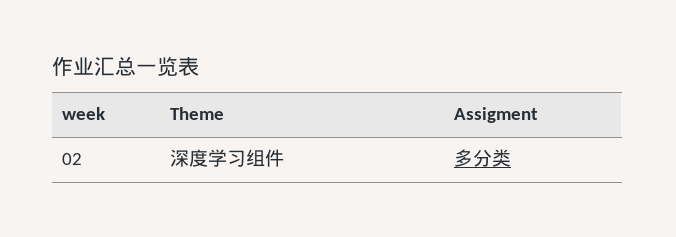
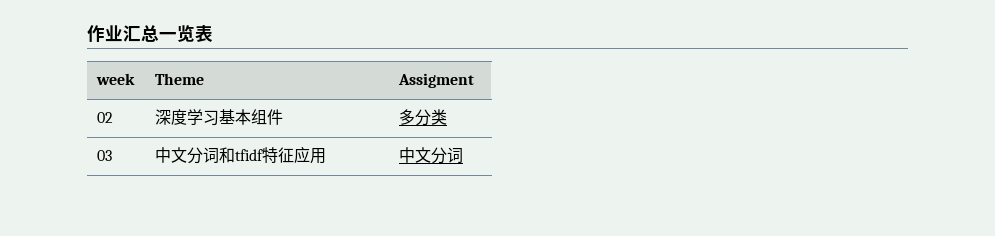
(247, 158) none -> [219,109,252,125] 基本
(512, 158) none -> [97,150,113,161] [155,146,327,164] [399,147,464,164] // 03 | 中文分词和tfidf特征应用 | 中文分词

